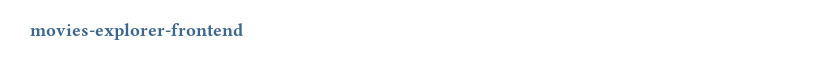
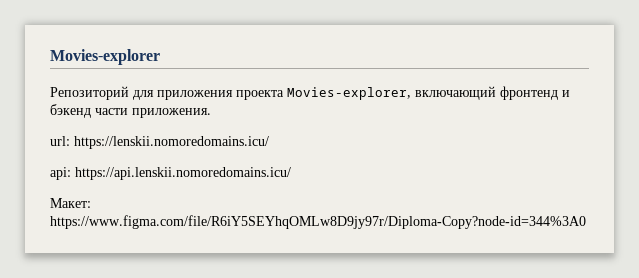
[30,23,243,40] movies-explorer-frontend -> [50,49,160,65] [50,86,570,100] [50,104,211,118] [50,136,269,149] [50,167,291,180] [50,198,91,208] [50,215,586,229] Movies-explorer // Репозиторий для приложения проекта Movies-explorer, включающий фронтенд и бэкенд части приложения. // url: https://lenskii.nomoredomains.icu/ // api: https://api.lenskii.nomoredomains.icu/ // Макет: https://www.figma.com/file/R6iY5SEYhqOMLw8D9jy97r/Diploma-Copy?node-id=344%3A0

